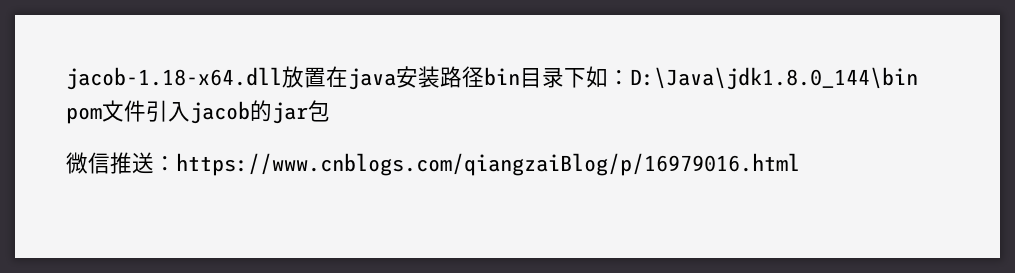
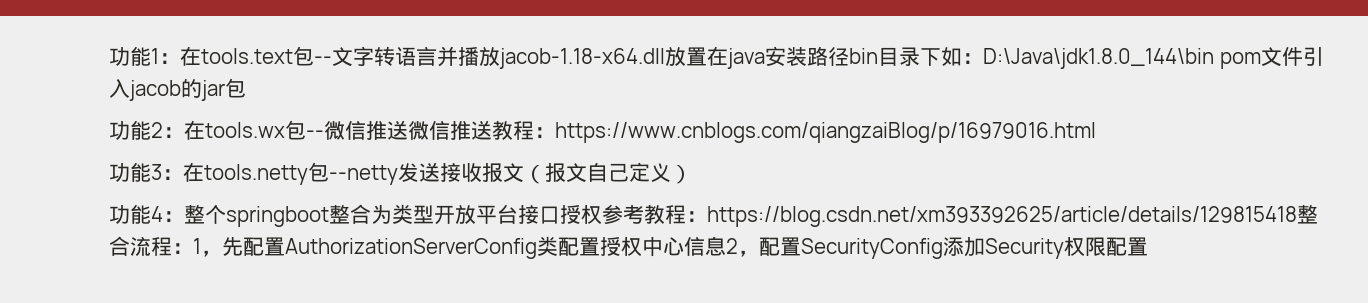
(66, 78) none -> [109,46,500,67] 功能1：在tools.text包--文字转语言并播放
[66,152,800,176] 微信推送：https://www.cnblogs.com/qiangzaiBlog/p/16979016.html -> [109,120,1096,143] [109,162,692,185] [109,204,1318,227] [109,236,1148,259] 功能2：在tools.wx包--微信推送微信推送教程：https://www.cnblogs.com/qiangzaiBlog/p/16979016.html // 功能3：在tools.netty包--netty发送接收报文（报文自己定义） // 功能4：整个springboot整合为类型开放平台接口授权参考教程：https://blog.csdn.net/xm393392625/article/details/129815418整合流程：1，先配置AuthorizationServerConfig类配置授权中心信息2，配置SecurityConfig添加Security权限配置

